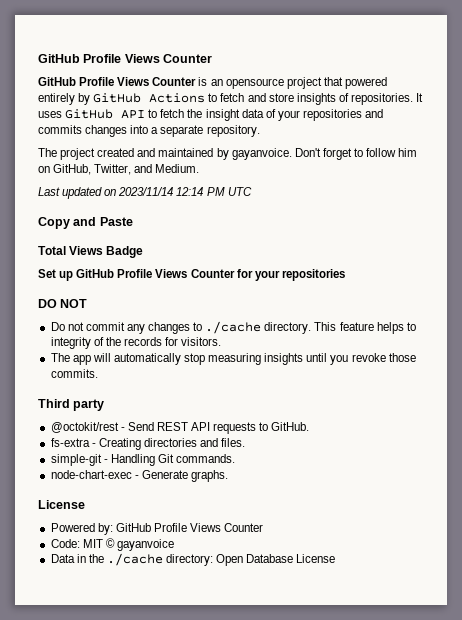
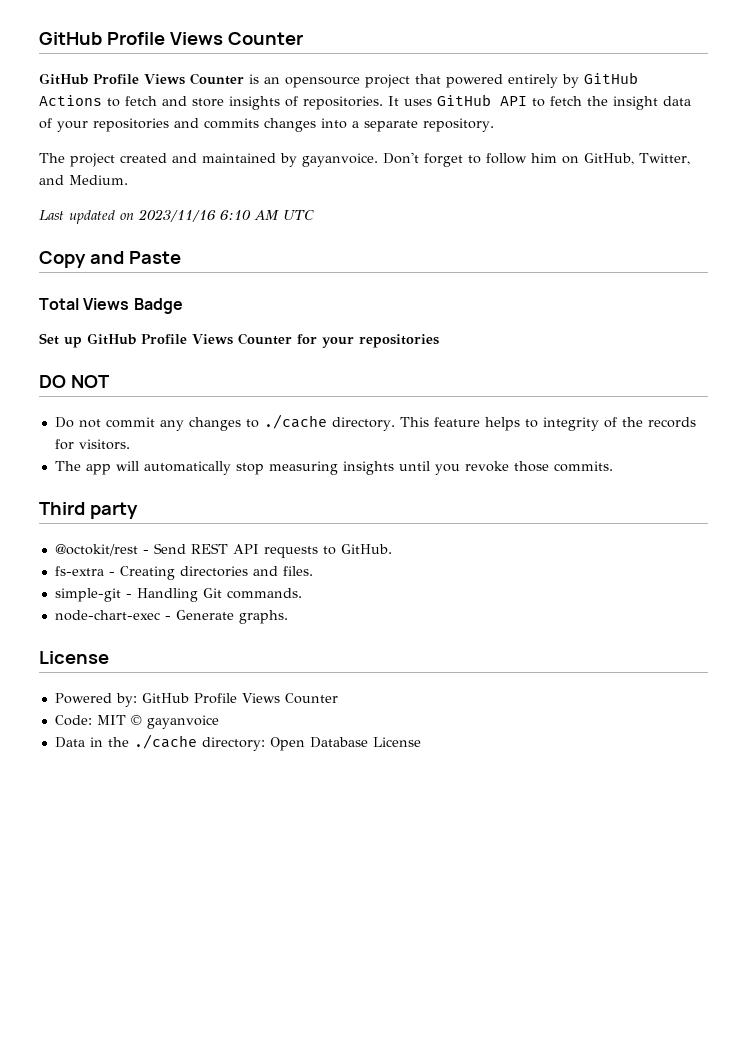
[118,187,225,196] 2023/11/14 12:14 PM -> [138,209,279,222] 2023/11/16 6:10 AM

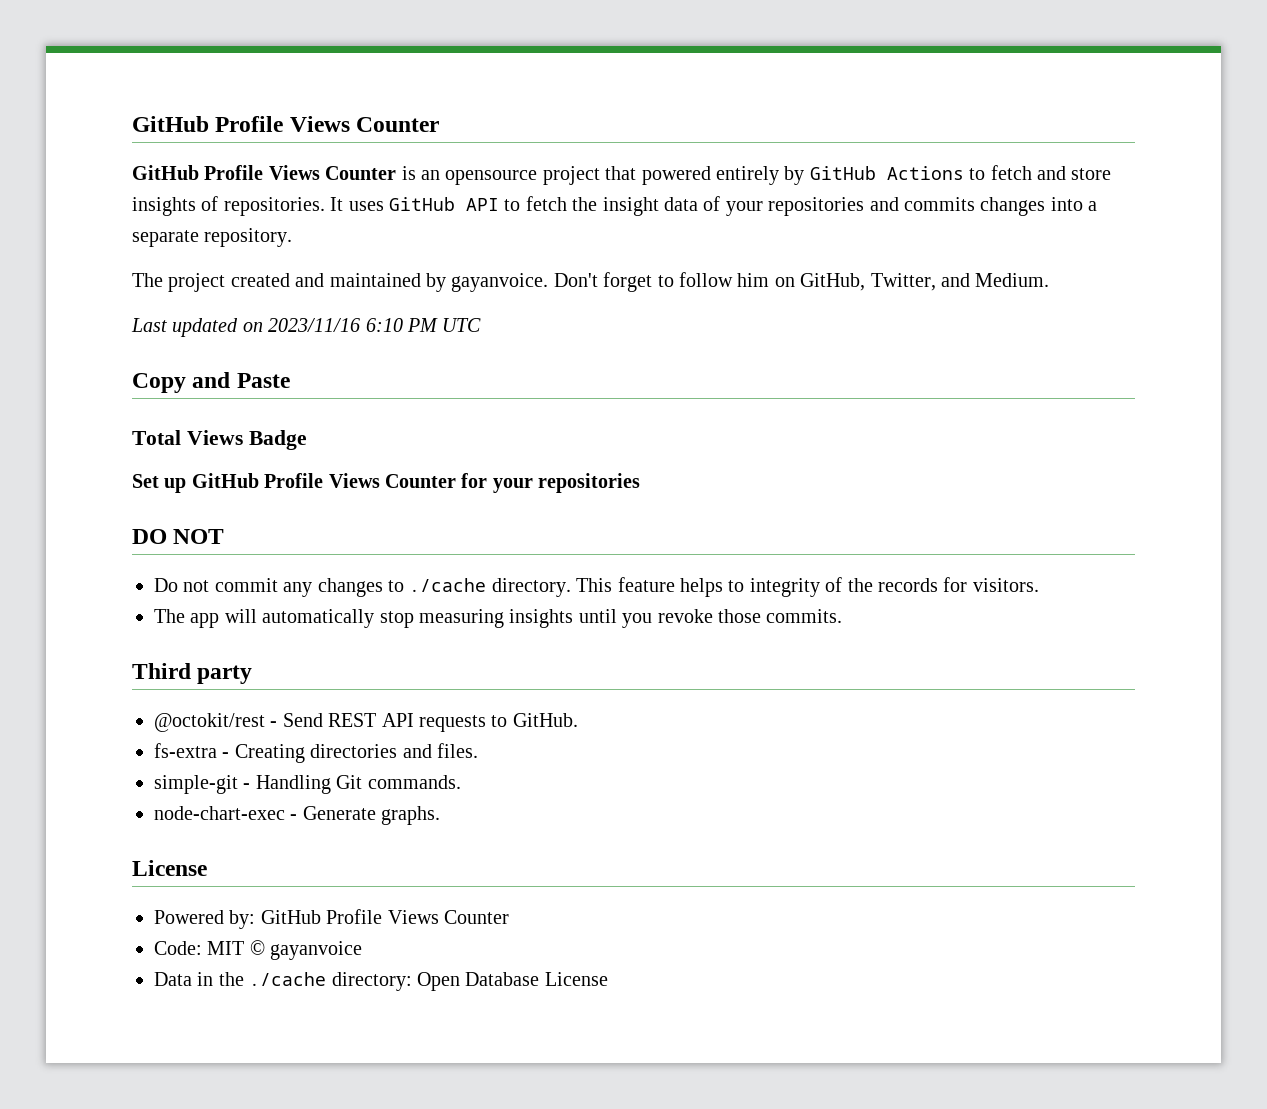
[254,210,279,220] AM -> [407,318,438,332] PM

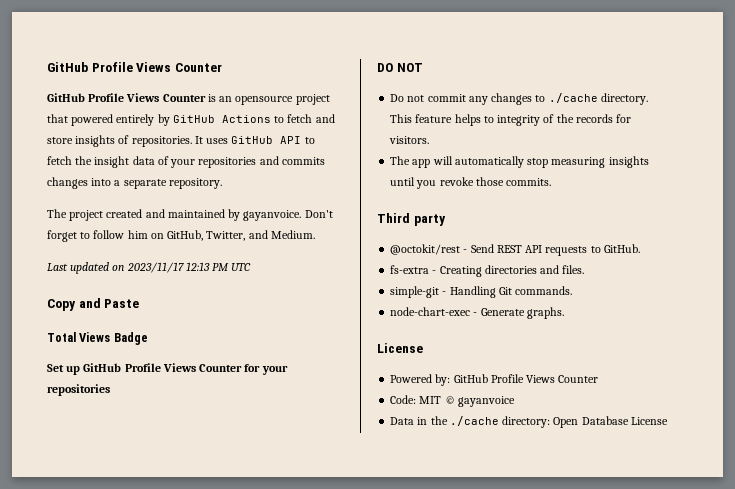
[268,318,403,332] 2023/11/16 6:10 -> [126,262,210,273] 2023/11/17 12:13

